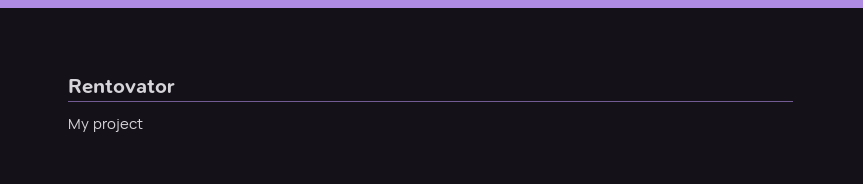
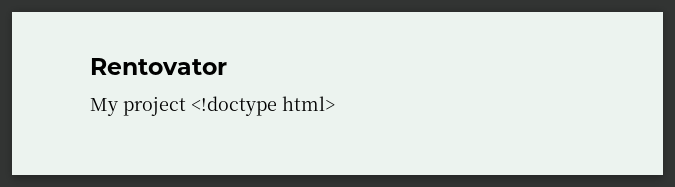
(144, 125) none -> [191,96,335,116] <!doctype html>

